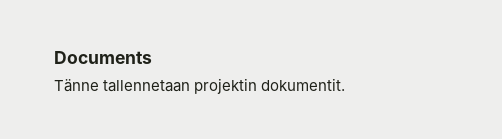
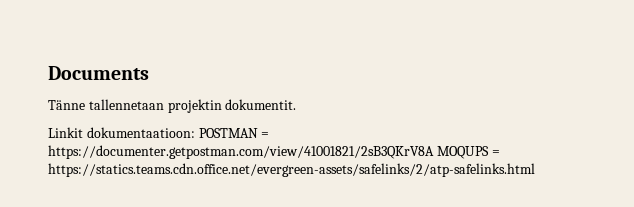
(346, 84) none -> [48,127,270,138] [48,145,500,159] [48,163,535,177] // Linkit dokumentaatioon: POSTMAN = https://documenter.getpostman.com/view/41001821/2sB3QKrV8A MOQUPS = https://statics.teams.cdn.office.net/evergreen-assets/safelinks/2/atp-safelinks.html

